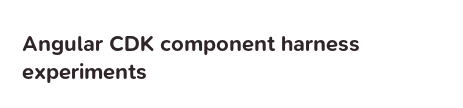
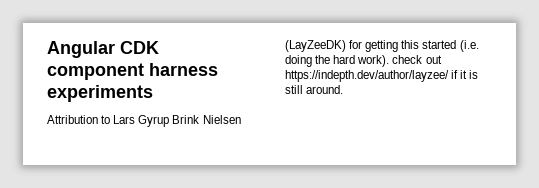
(147, 73) none -> [47,115,241,127] [285,40,479,52] [285,55,442,67] [285,70,479,82] [285,85,344,94] // Attribution to Lars Gyrup Brink Nielsen (LayZeeDK) for getting this started (i.e. doing the hard work). check out https://indepth.dev/author/layzee/ if it is still around.

